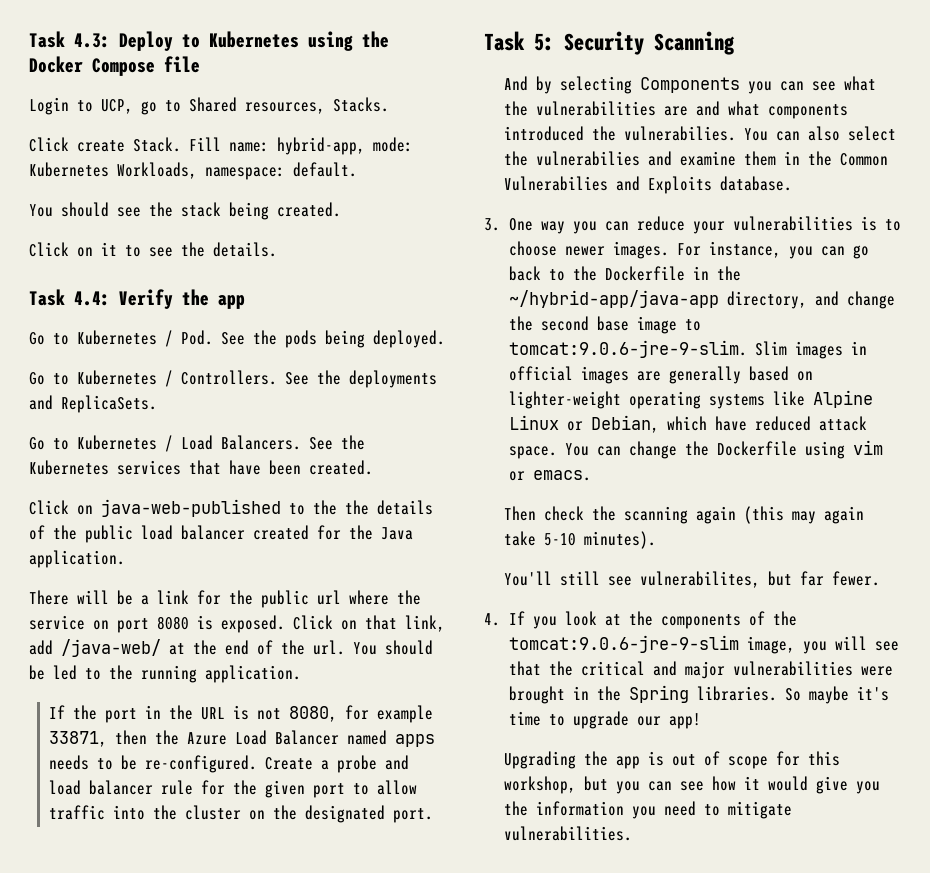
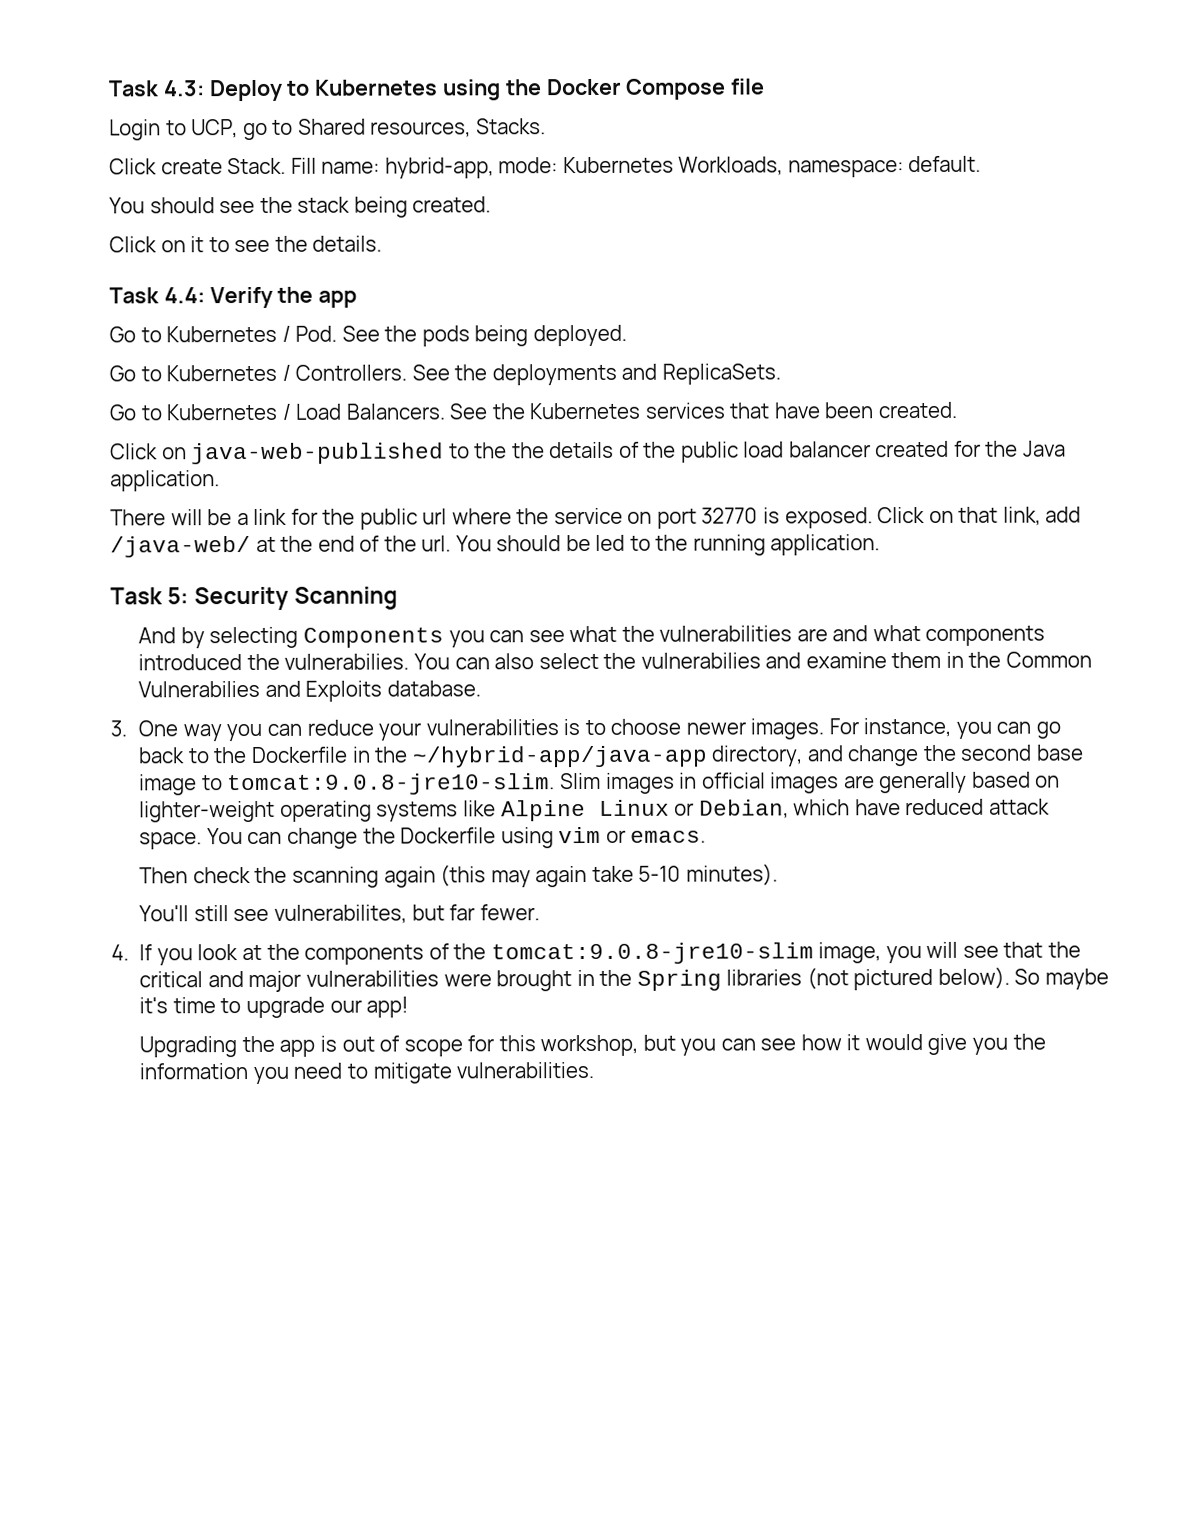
[157,616,189,630] 8080 -> [701,507,759,524] 32770
[49,705,434,723] [49,730,436,747] [49,755,410,773] [49,780,418,798] [49,805,434,823] // If the port in the URL is not 8080, for example 33871, then the Azure Load Balancer named apps needs to be re-configured. Create a probe and load balancer rule for the given port to allow traffic into the cluster on the designated port. -> (881, 545) none
[508,340,747,358] tomcat:9.0.6-jre-9-slim. -> [227,773,556,796] tomcat:9.0.8-jre10-slim.
[508,635,739,653] tomcat:9.0.6-jre-9-slim -> [490,942,814,965] tomcat:9.0.8-jre10-slim
[696,686,777,701] libraries. -> [726,966,1010,991] libraries (not pictured below).

